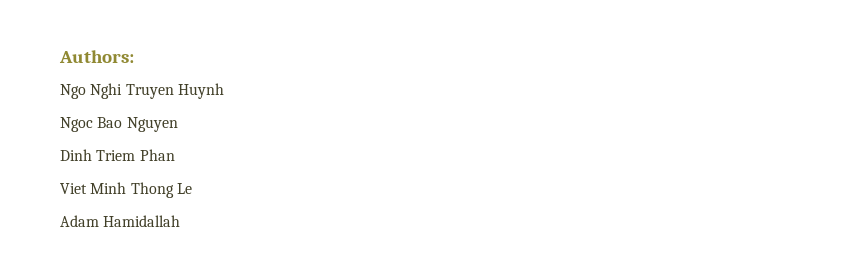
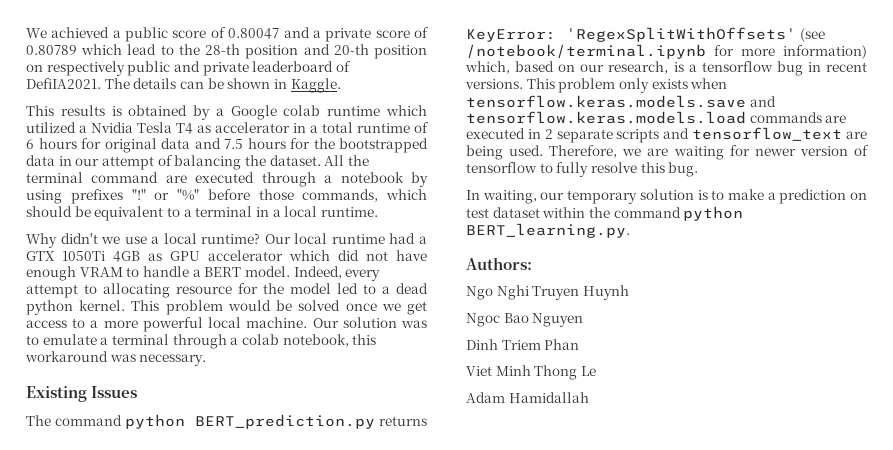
(59, 56) none -> [26,27,430,42] [26,44,428,59] [26,61,351,76] [26,78,341,93] [26,105,427,120] [26,122,429,134] [26,138,428,153] [26,155,369,170] [26,172,429,187] [26,189,427,204] [26,206,378,221] [26,233,427,248] [26,250,427,262] [26,266,381,281] [26,283,428,298] [26,300,428,315] [26,317,428,332] [26,334,377,349] [25,351,207,366] [26,386,138,402] [26,414,427,429] [466,27,825,42] [466,44,867,59] [465,61,867,76] [465,78,728,93] [466,95,776,108] [466,111,847,124] [466,127,867,143] [466,145,869,160] [466,162,699,177] [466,189,867,204] [466,206,744,221] [466,223,630,238] We achieved a public score of 0.80047 and a private score of 0.80789 which lead to the 28-th position and 20-th position on respectively public and private leaderboard of DefiIA2021. The details can be shown in Kaggle. // This results is obtained by a Google colab runtime which utilized a Nvidia Tesla T4 as accelerator in a total runtime of 6 hours for original data and 7.5 hours for the bootstrapped data in our attempt of balancing the dataset. All the terminal command are executed through a notebook by using prefixes "!" or "%" before those commands, which should be equivalent to a terminal in a local runtime. // Why didn't we use a local runtime? Our local runtime had a GTX 1050Ti 4GB as GPU accelerator which did not have enough VRAM to handle a BERT model. Indeed, every attempt to allocating resource for the model led to a dead python kernel. This problem would be solved once we get access to a more powerful local machine. Our solution was to emulate a terminal through a colab notebook, this workaround was necessary. // Existing Issues // The command python BERT_prediction.py returns KeyError: 'RegexSplitWithOffsets' (see /notebook/terminal.ipynb for more information) which, based on our research, is a tensorflow bug in recent versions. This problem only exists when tensorflow.keras.models.save and tensorflow.keras.models.load commands are executed in 2 separate scripts and tensorflow_text are being used. Therefore, we are waiting for newer version of tensorflow to fully resolve this bug. // In waiting, our temporary solution is to make a prediction on test dataset within the command python BERT_learning.py. //

